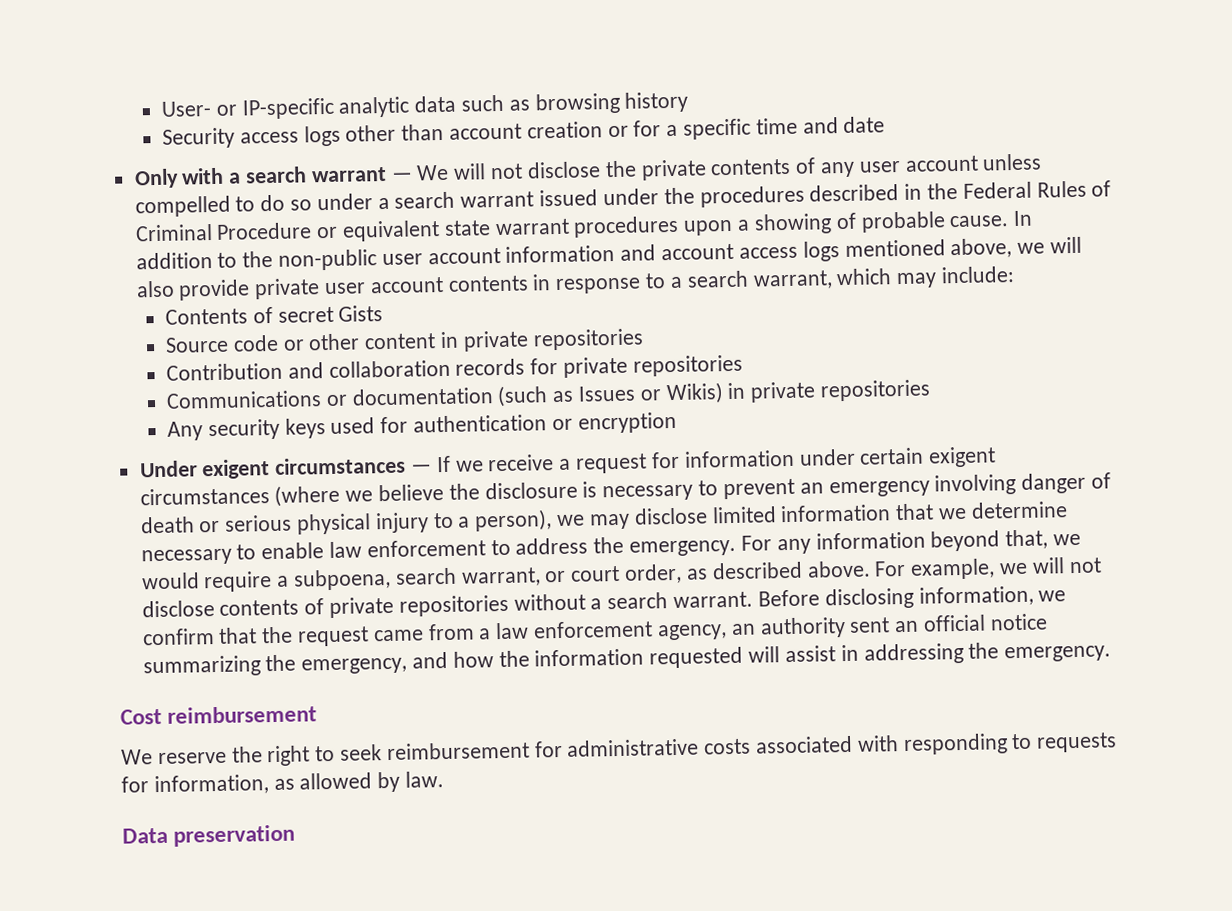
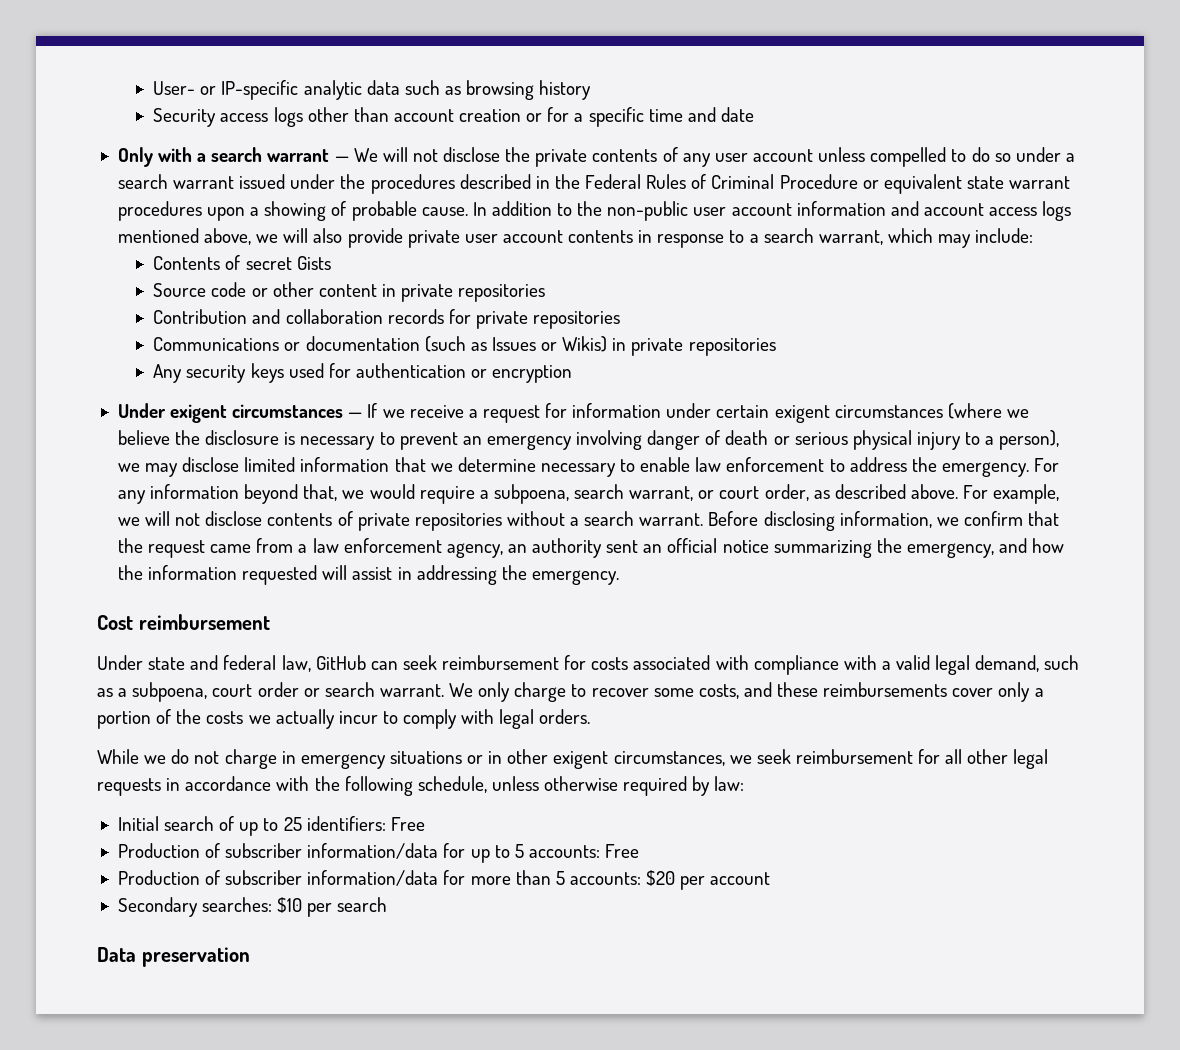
[121,738,700,767] We reserve the right to seek reimbursement for administrative -> [97,655,587,672] Under state and federal law, GitHub can seek reimbursement for
[902,732,1118,756] [121,771,445,796] responding to requests for information, as allowed by law. -> [753,655,1080,675] [97,682,1044,702] [97,709,591,729] [97,749,1049,769] [97,776,745,796] [117,816,425,836] [117,843,640,863] [117,870,771,890] [117,897,388,917] compliance with a valid legal demand, such as a subpoena, court order or search warrant. We only charge to recover some costs, and these reimbursements cover only a portion of the costs we actually incur to comply with legal orders. // While we do not charge in emergency situations or in other exigent circumstances, we seek reimbursement for all other legal requests in accordance with the following schedule, unless otherwise required by law: // Initial search of up to 25 identifiers: Free // Production of subscriber information/data for up to 5 accounts: Free // Production of subscriber information/data for more than 5 accounts: $20 per account // Secondary searches: $10 per search

